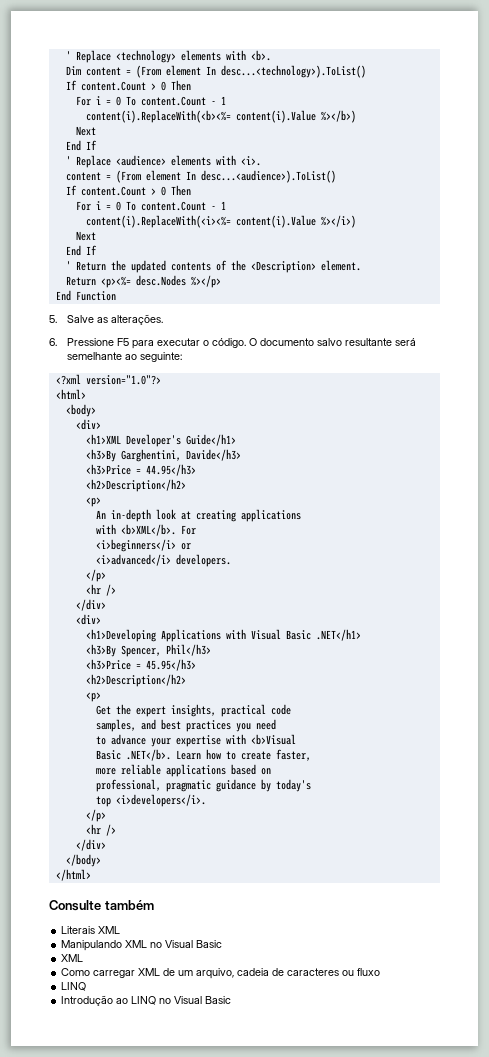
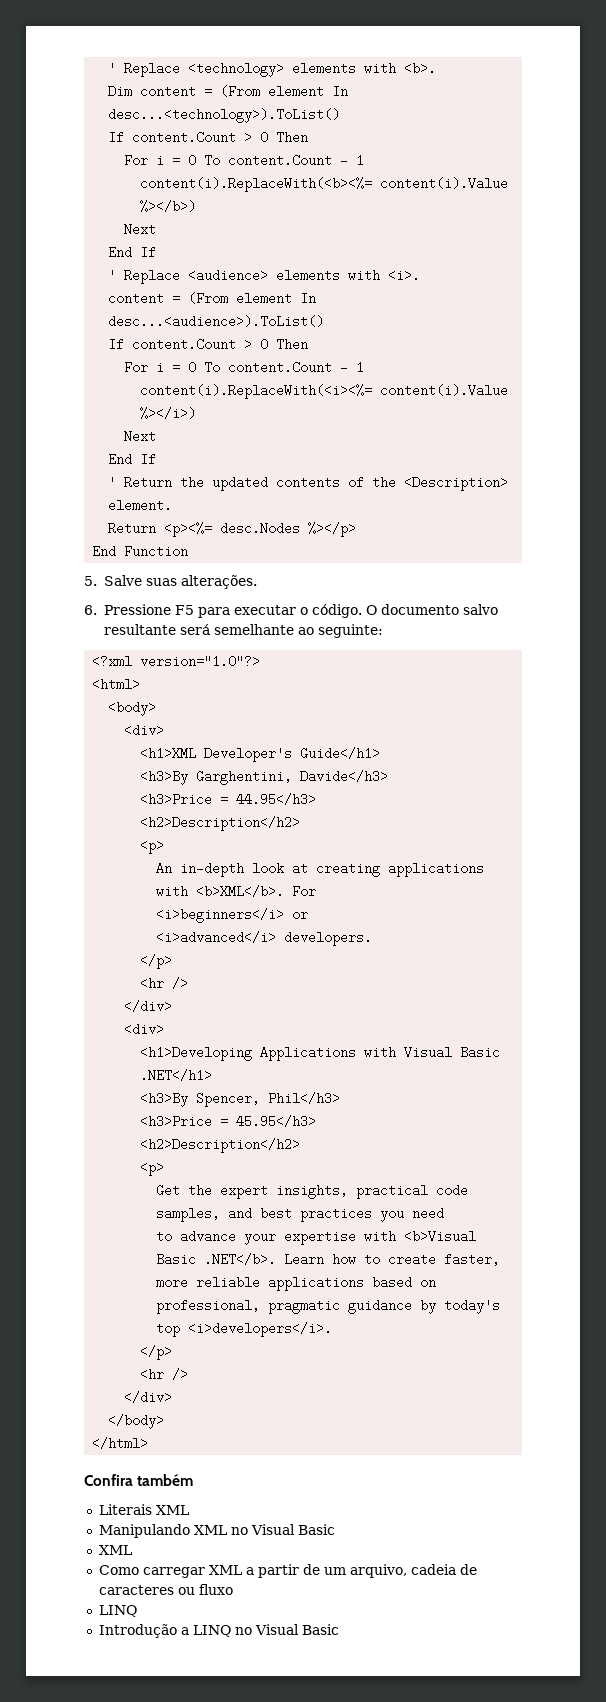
[97,317,109,323] as -> [145,578,177,586] suas
[49,900,101,911] Consulte -> [84,1474,133,1486] Confira
(161, 972) none -> [245,1564,299,1578] a partir
[116,998,129,1004] ao -> [180,1627,189,1635] a

